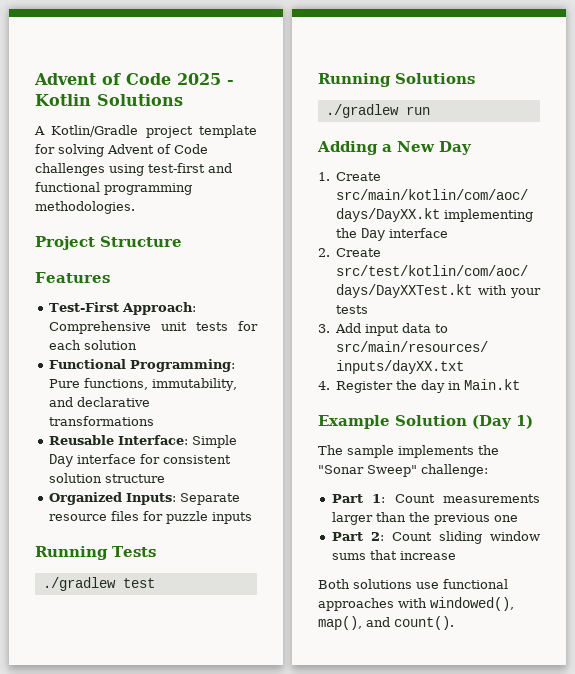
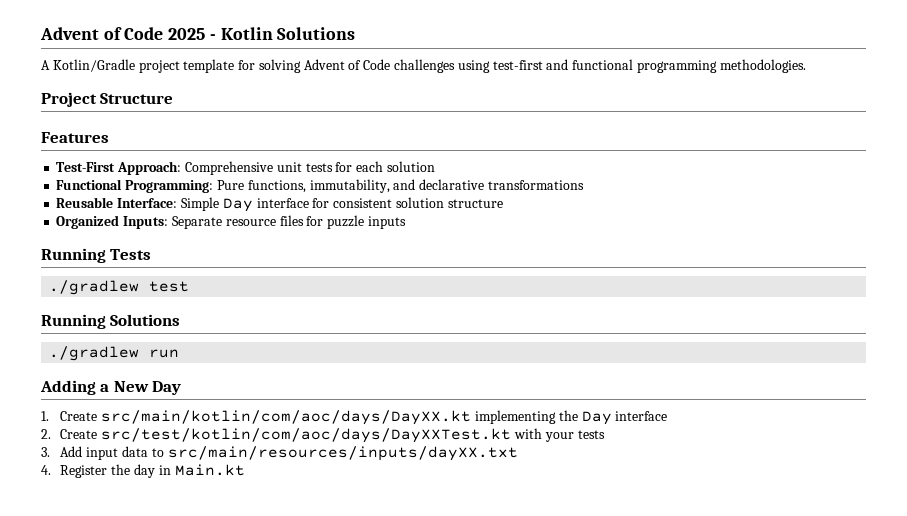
[318,415,533,429] [318,445,499,458] [318,464,488,477] [331,494,540,503] [331,512,518,525] [331,531,540,544] [331,550,456,560] [318,579,508,589] [318,597,514,611] [318,616,454,630] // Example Solution (Day 1) // The sample implements the "Sonar Sweep" challenge: // Part 1: Count measurements larger than the previous one // Part 2: Count sliding window sums that increase // Both solutions use functional approaches with windowed(), map(), and count(). -> (245, 470) none

